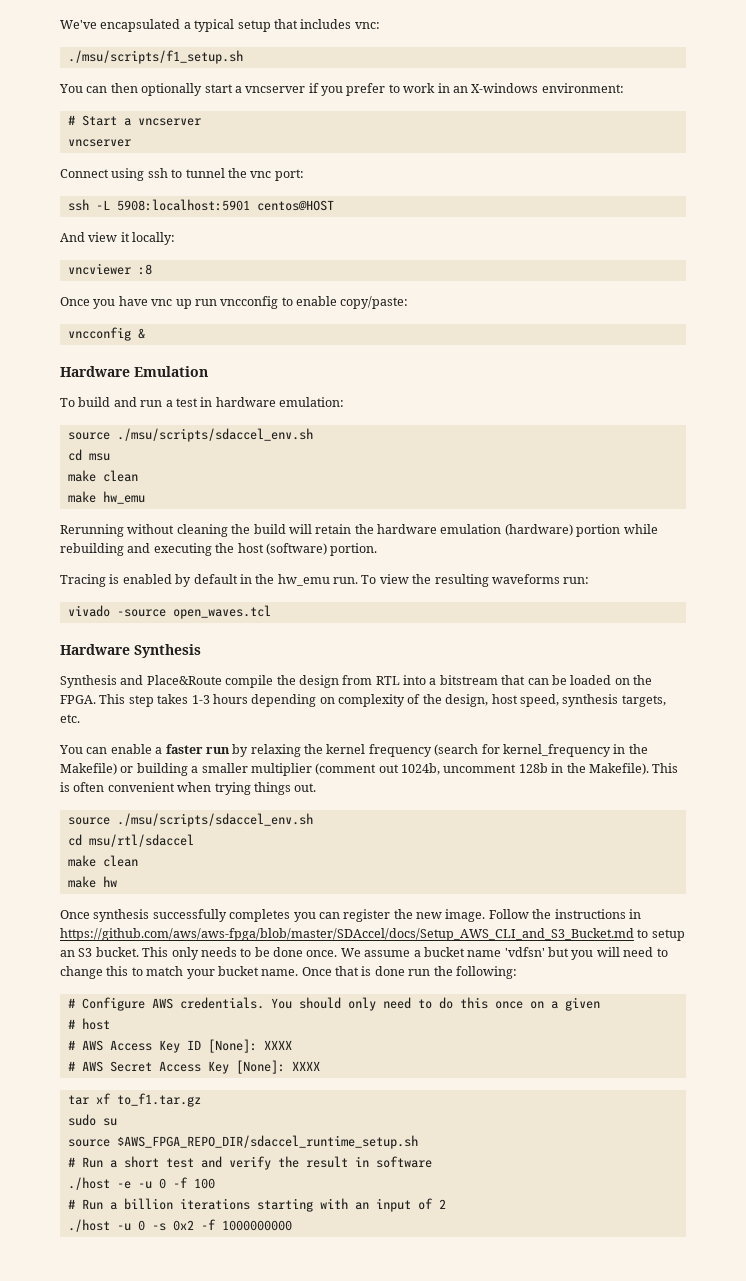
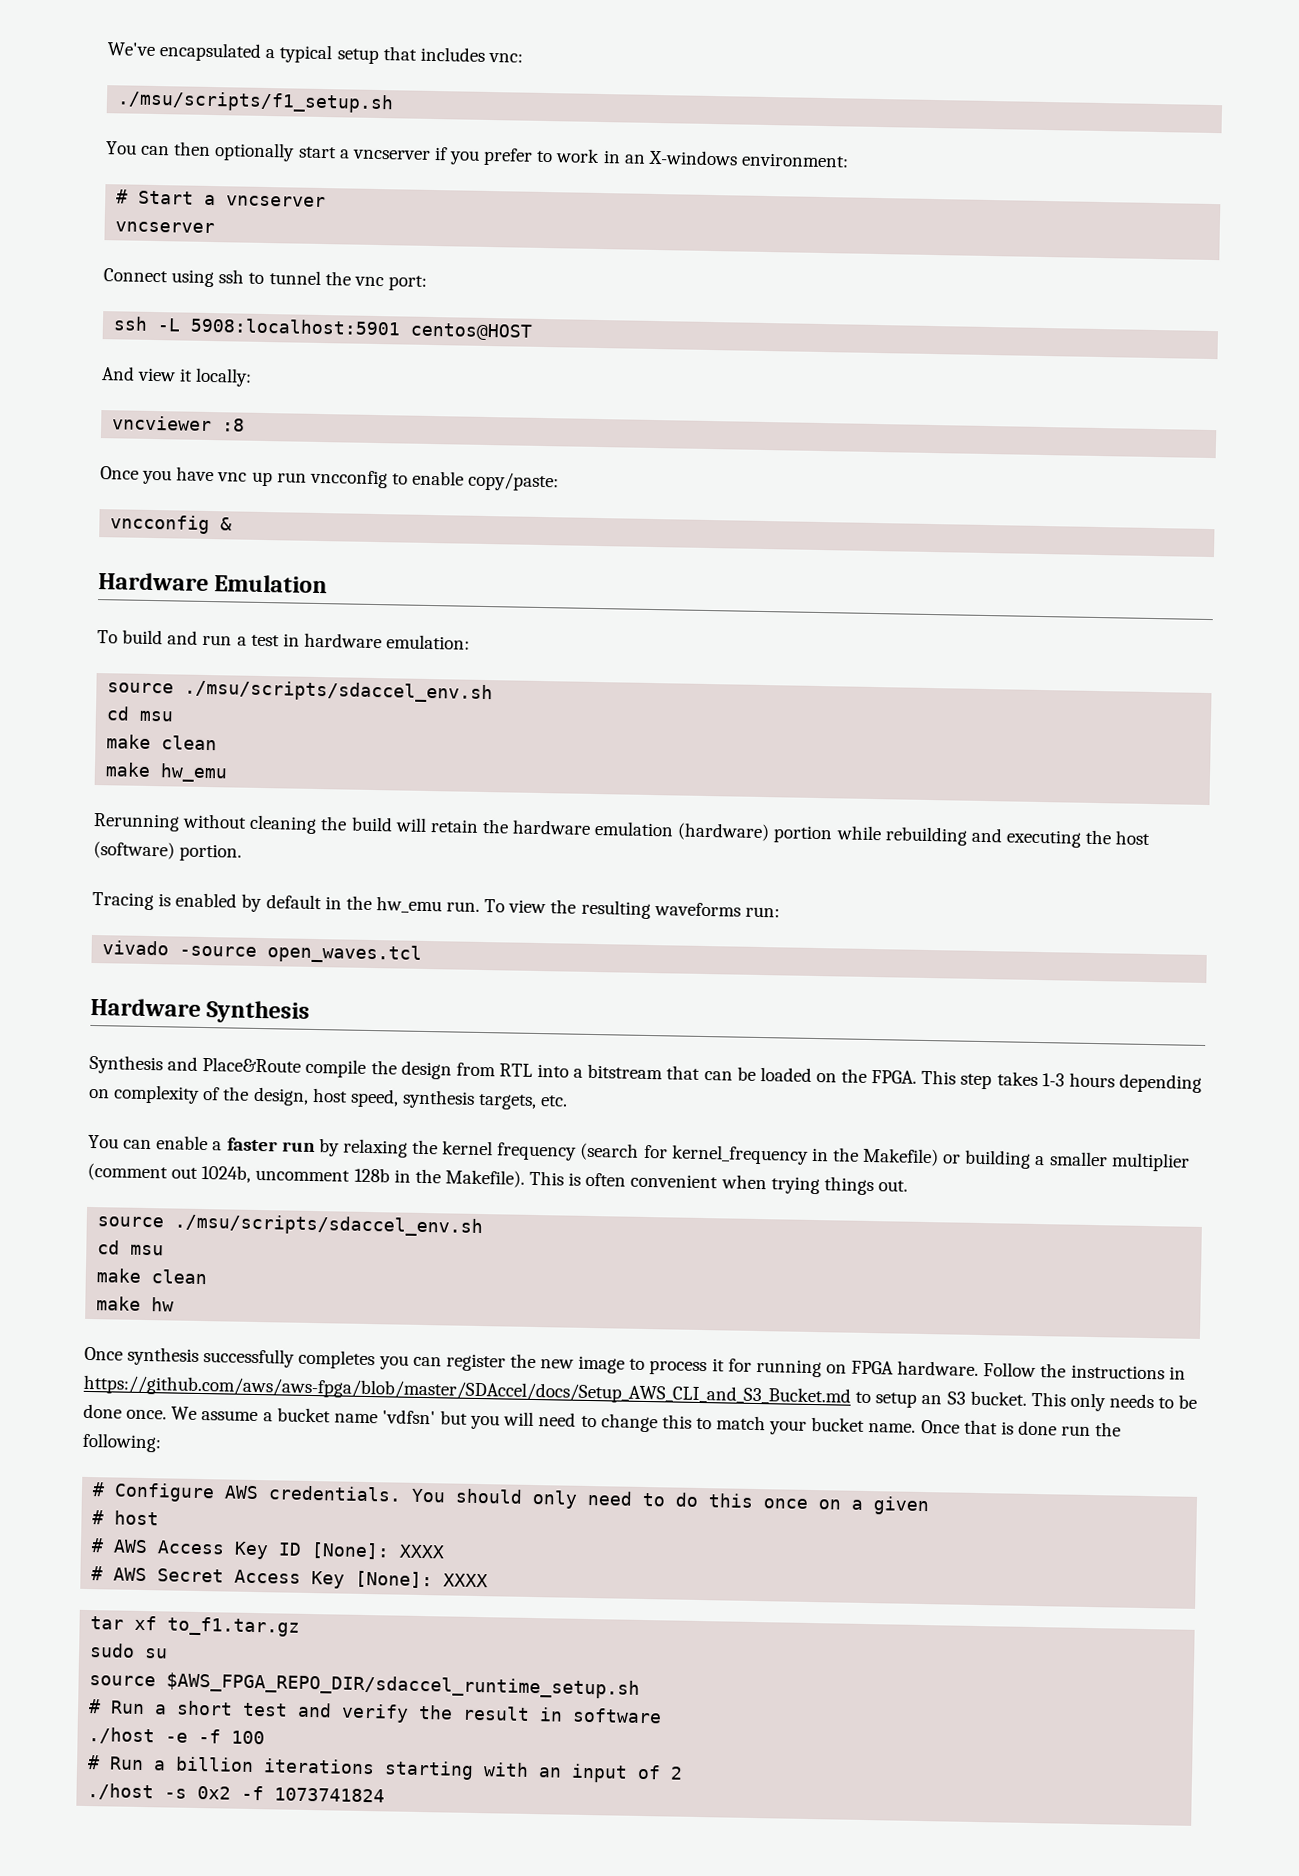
[88,834,194,847] msu/rtl/sdaccel -> [130,1244,165,1256] msu
[445,909,486,922] image. -> [578,1355,980,1378] image to process it for running on FPGA hardware.
[137,1178,166,1189] -u 0 -> (189, 1737) none
[116,1220,145,1231] -u 0 -> (155, 1792) none
[221,1220,292,1231] 1000000000 -> [274,1787,386,1803] 1073741824

